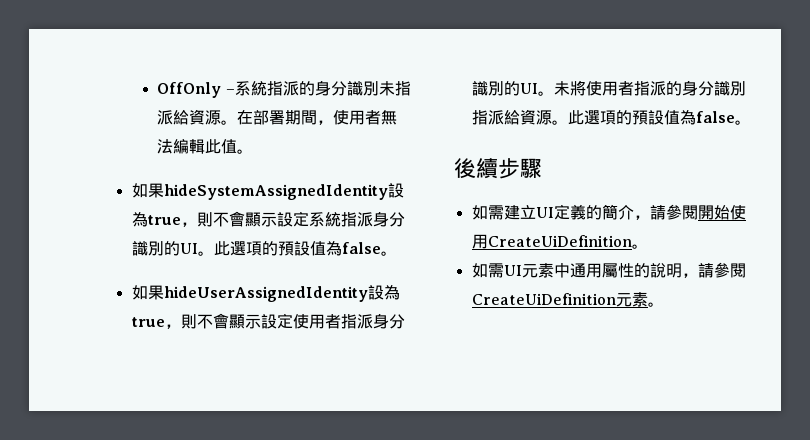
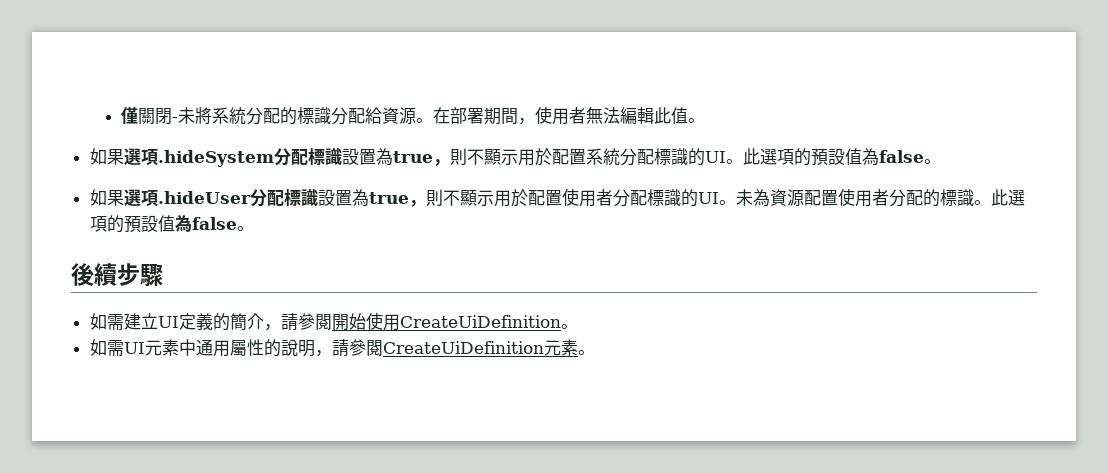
[157,80,411,98] [157,110,174,125] OffOnly –系統指派的身分識別未指派 -> [121,107,366,125] 僅關閉-未將系統分配的標識分配
[163,183,404,200] [131,211,405,227] [131,241,164,256] hideSystemAssignedIdentity設為true，則不會顯示設定系統指派身分識別 -> [123,148,688,167] 選項.hideSystem分配標識設置為true，則不顯示用於配置系統分配標識
[163,285,400,302] [131,313,405,329] [471,80,746,96] [471,109,552,125] hideUserAssignedIdentity設為true，則不會顯示設定使用者指派身分識別的UI。未將使用者指派的身分識別指派給資源 -> [123,188,974,207] 選項.hideUser分配標識設置為true，則不顯示用於配置使用者分配標識的UI。未為資源配置使用者分配的標識

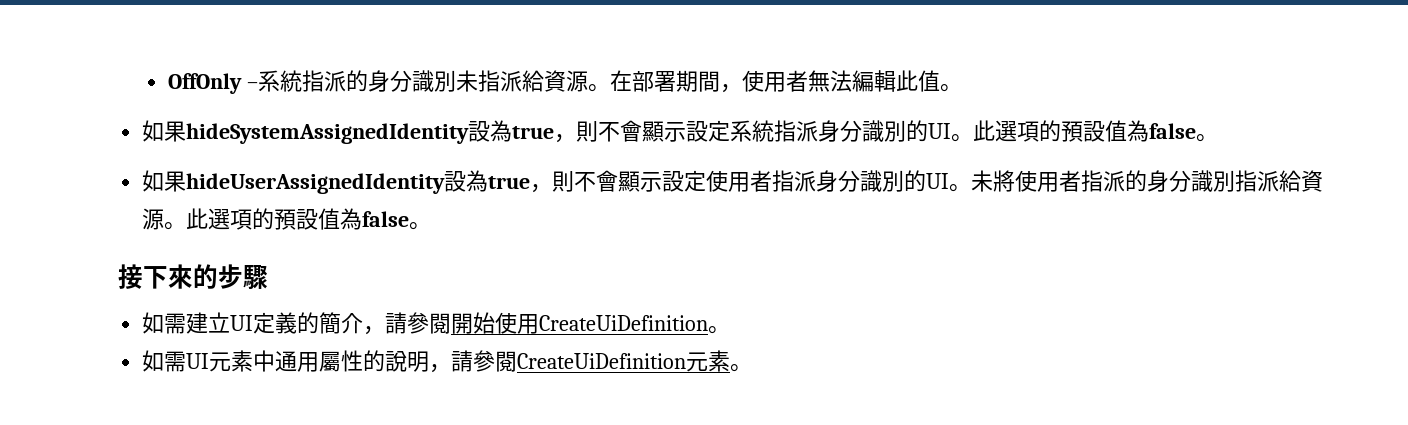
[121,107,366,125] 僅關閉-未將系統分配的標識分配 -> [167,70,522,94] OffOnly –系統指派的身分識別未指派
[123,148,688,167] 選項.hideSystem分配標識設置為true，則不顯示用於配置系統分配標識 -> [186,120,907,144] hideSystemAssignedIdentity設為true，則不會顯示設定系統指派身分識別
[123,188,1025,207] [89,215,254,233] [71,263,117,286] 選項.hideUser分配標識設置為true，則不顯示用於配置使用者分配標識的UI。未為資源配置使用者分配的標識。此選項的預設值為false。 // 後續 -> [186,170,1324,194] [142,208,432,230] [118,264,218,289] hideUserAssignedIdentity設為true，則不會顯示設定使用者指派身分識別的UI。未將使用者指派的身分識別指派給資源。此選項的預設值為false。 // 接下來的

